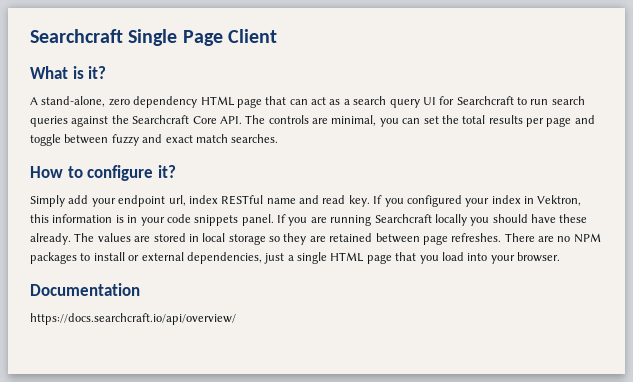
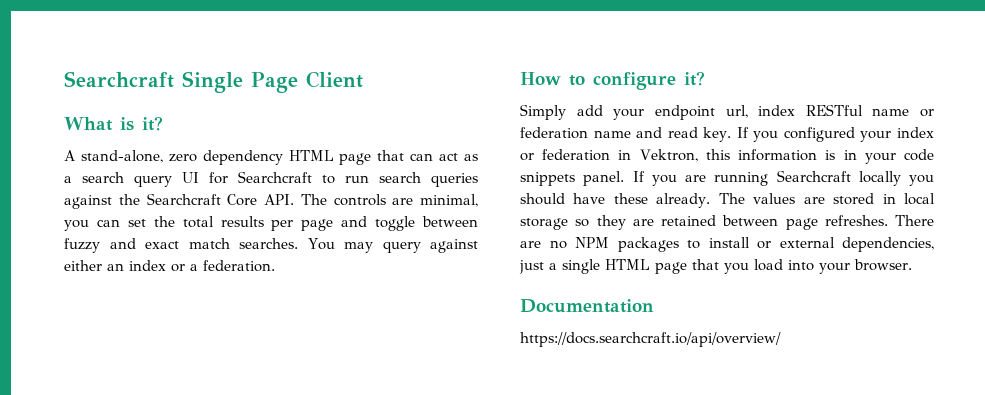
(279, 138) none -> [307,238,478,253] [64,260,275,272] You may query against either an index or a federation.
(296, 201) none -> [920,109,934,117] [520,127,631,139] or federation name
(521, 199) none -> [520,149,611,161] or federation

